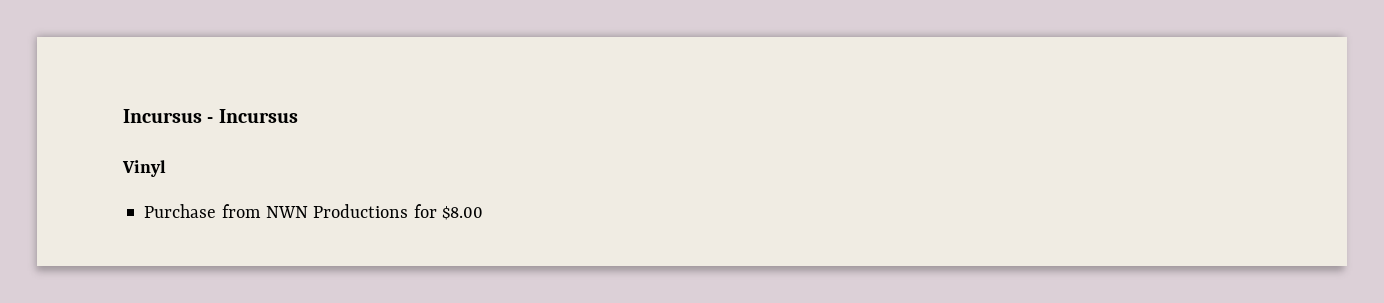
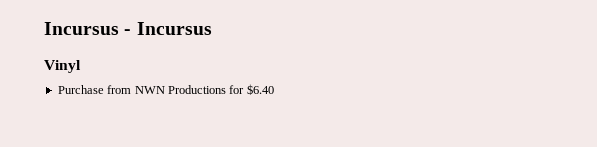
[441,206,483,220] $8.00 -> [246,84,274,95] $6.40

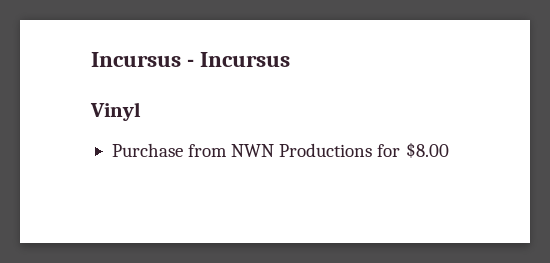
[246,84,274,95] $6.40 -> [405,142,449,158] $8.00

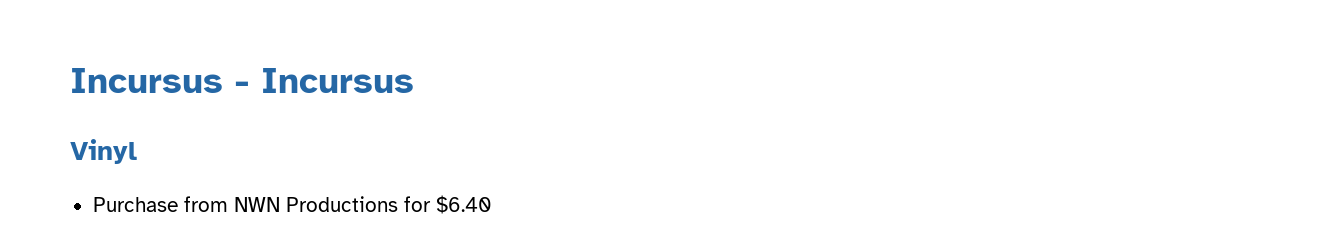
[405,142,449,158] $8.00 -> [435,195,492,214] $6.40

